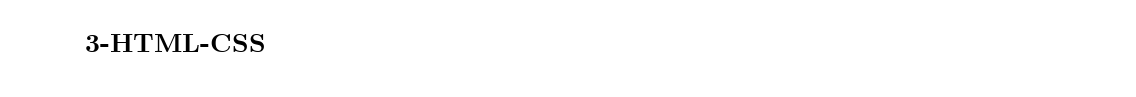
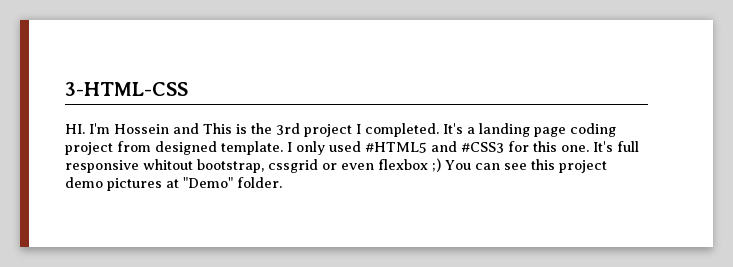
(266, 43) none -> [65,123,616,137] [65,141,639,155] [65,158,607,173] [65,177,282,191] // HI. I'm Hossein and This is the 3rd project I completed. It's a landing page coding project from designed template. I only used #HTML5 and #CSS3 for this one. It's full responsive whitout bootstrap, cssgrid or even flexbox ;) You can see this project demo pictures at "Demo" folder.

